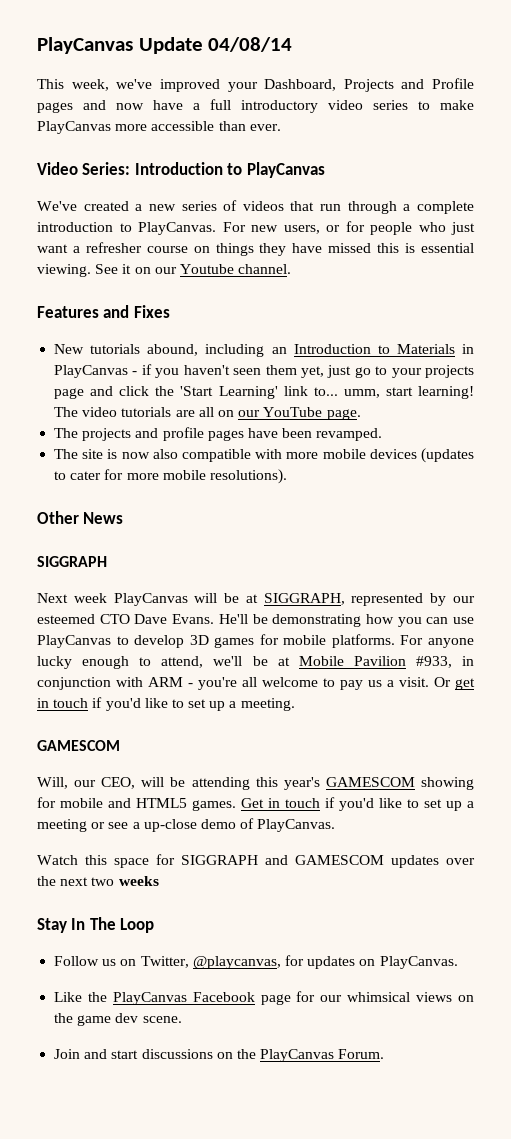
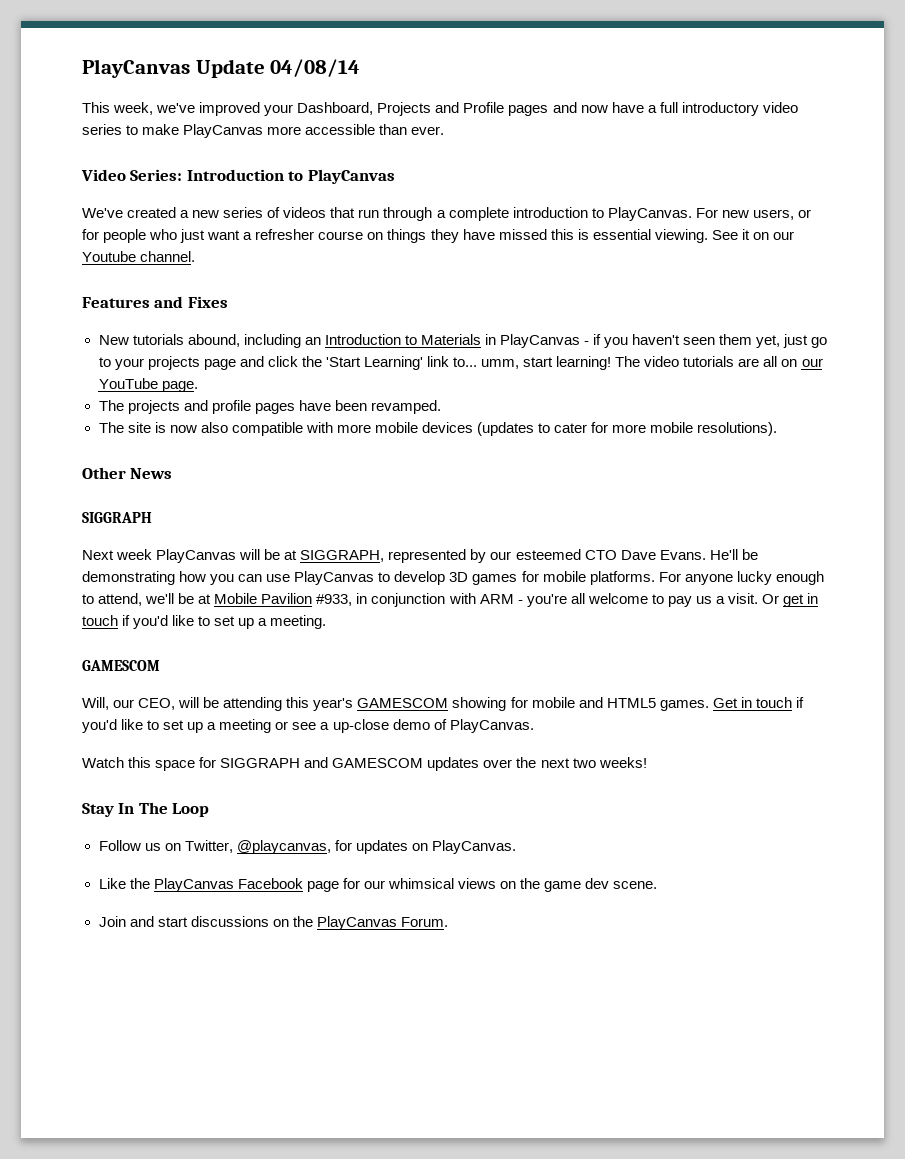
[118,876,159,886] weeks -> [598,757,647,768] weeks!

